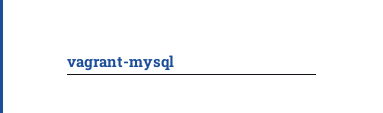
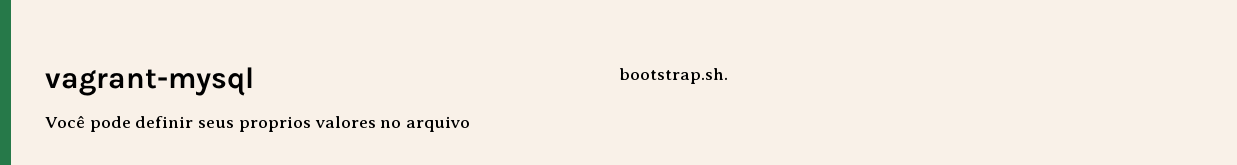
(174, 63) none -> [45,115,471,132] [619,68,728,84] // Você pode definir seus proprios valores no arquivo bootstrap.sh.

